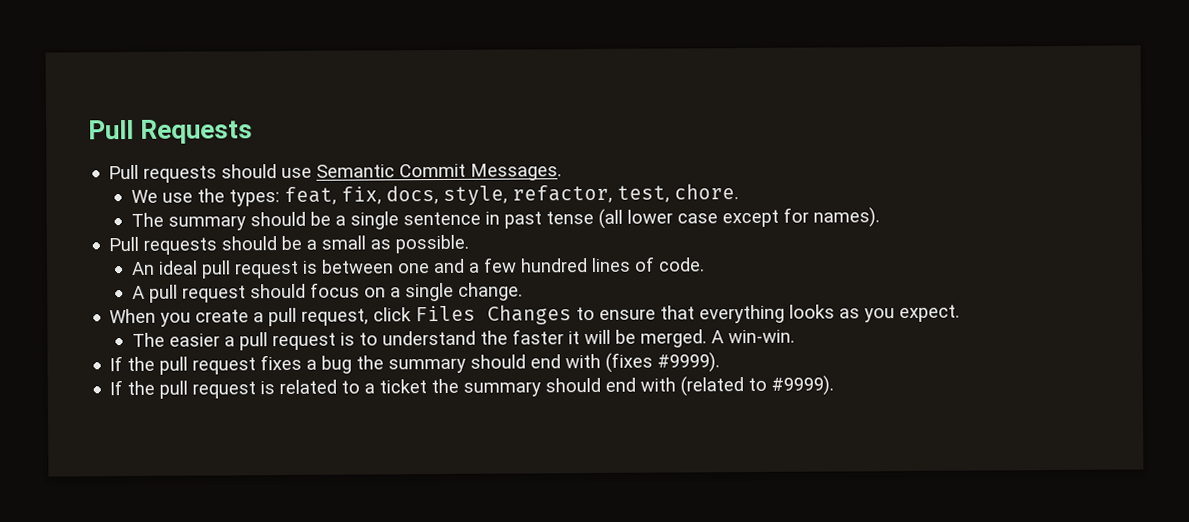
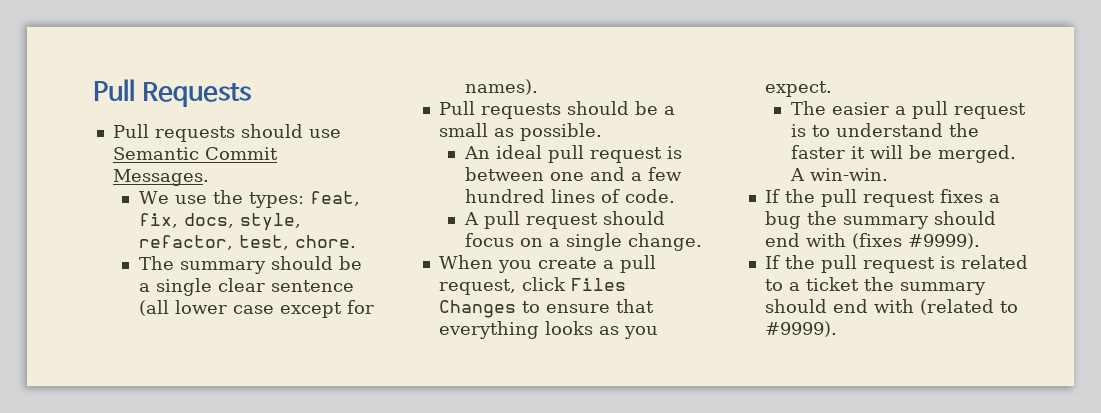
[402,211,594,229] sentence in past tense -> [217,278,354,292] clear sentence

